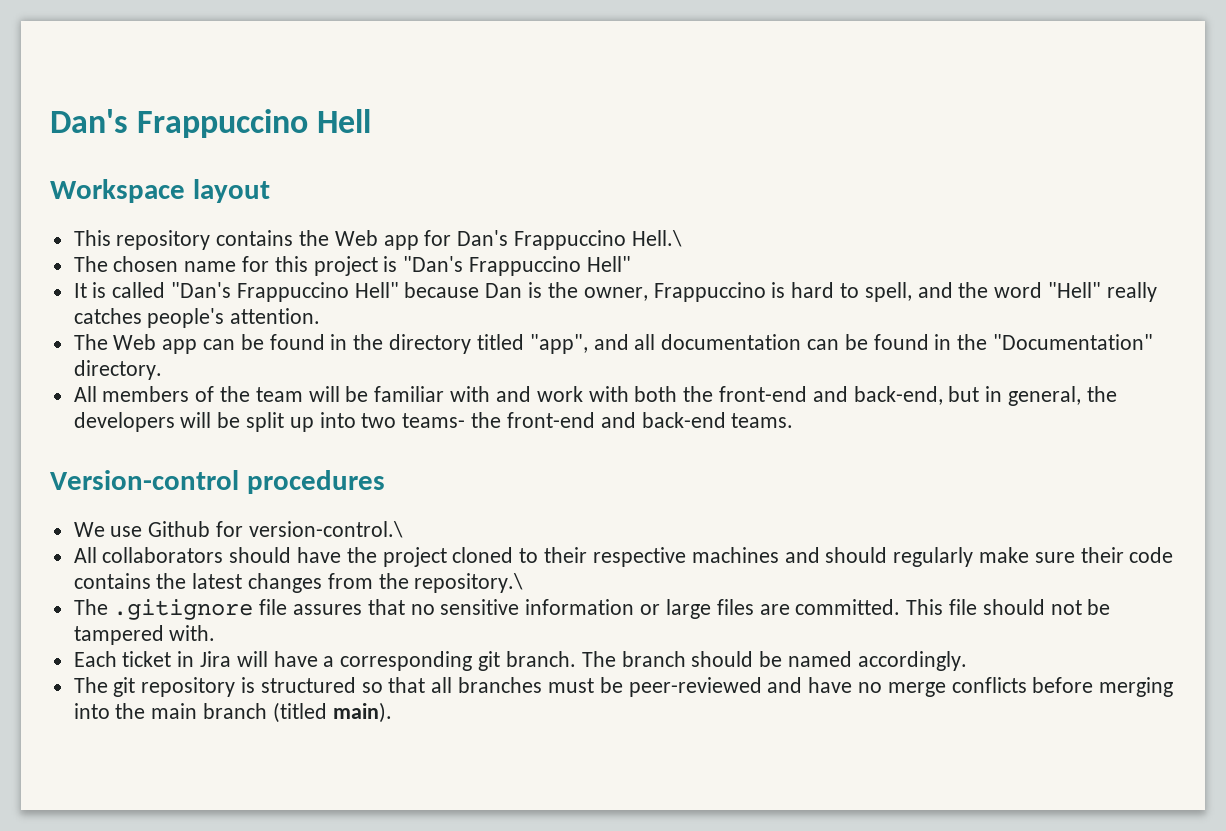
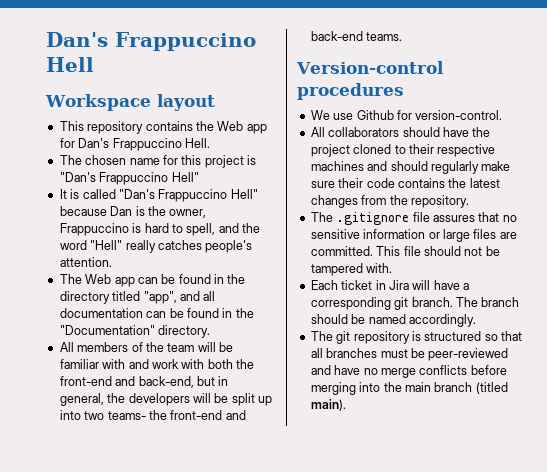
[631,230,682,247] Hell.\ -> [184,138,210,148] Hell.
[248,521,403,538] version-control.\ -> [415,110,503,120] version-control.
[414,573,524,593] repository.\ -> [410,195,469,208] repository.

